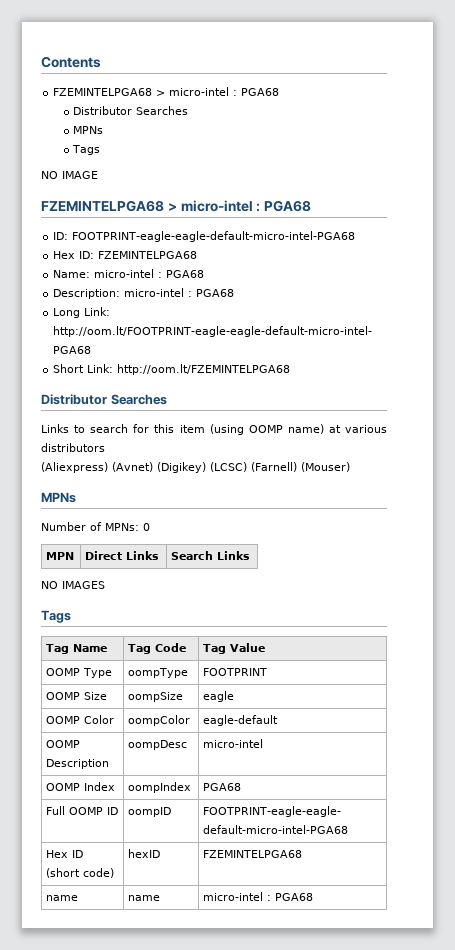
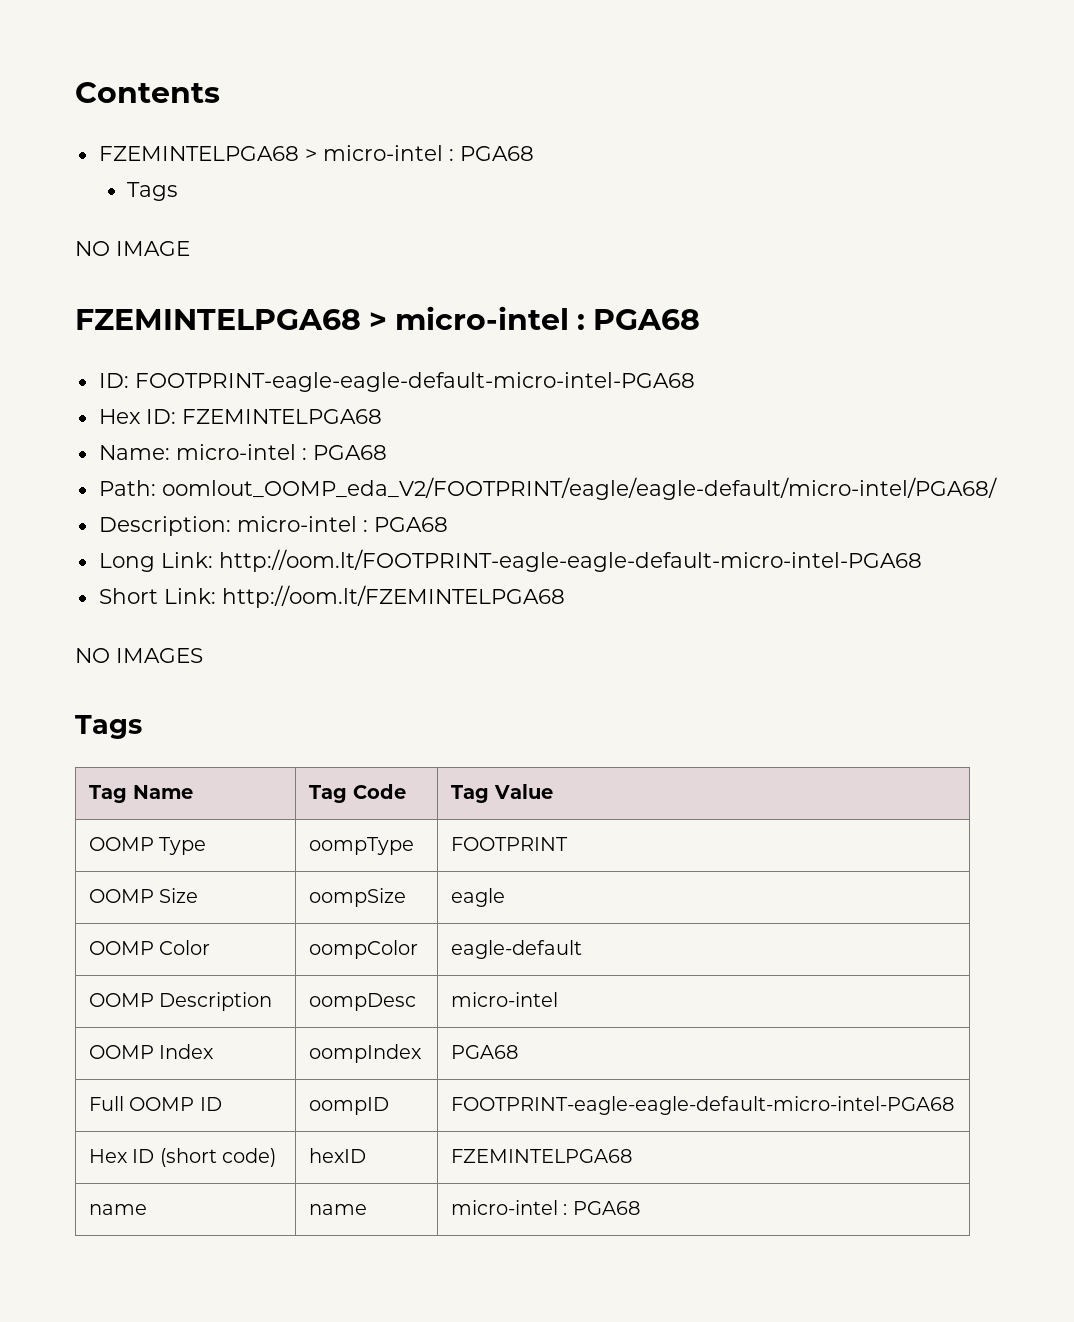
[73,106,189,115] [73,126,104,134] // Distributor Searches // MPNs -> (534, 153) none
(205, 274) none -> [98,477,997,500] // Path: oomlout_OOMP_eda_V2/FOOTPRINT/eagle/eagle-default/micro-intel/PGA68/
[41,394,167,405] [41,424,387,435] [41,443,105,452] [41,462,350,473] [41,492,76,503] [41,522,150,531] [46,552,75,560] [85,551,160,560] [171,551,251,560] // Distributor Searches // Links to search for this item (using OOMP name) at various distributors // (Aliexpress) (Avnet) (Digikey) (LCSC) (Farnell) (Mouser) // MPNs // Number of MPNs: 0 // MPN | Direct Links | Search Links -> (565, 596) none

